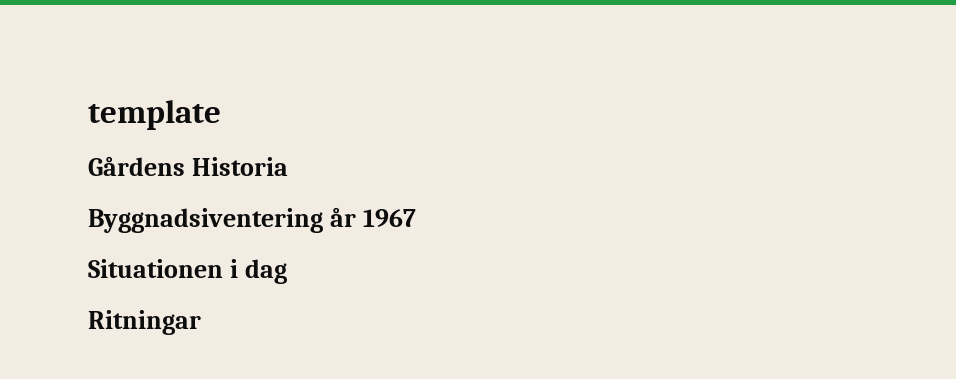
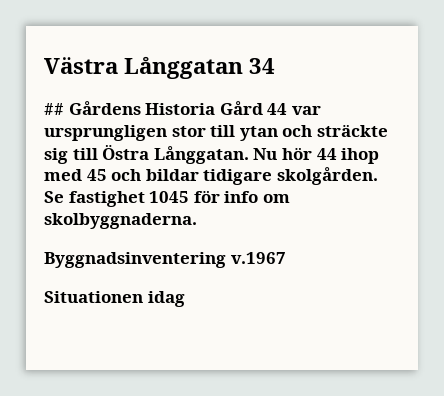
[88,100,221,130] [88,156,288,176] [88,207,416,233] [88,259,287,284] [88,310,201,335] template // Gårdens Historia // Byggnadsiventering år 1967 // Situationen i dag // Ritningar -> [44,56,276,79] [44,101,321,115] [44,124,388,141] [44,144,380,164] [44,167,378,185] [44,190,290,207] [44,213,197,229] [44,252,286,268] [44,291,185,307] Västra Långgatan 34 // ## Gårdens Historia Gård 44 var ursprungligen stor till ytan och sträckte sig till Östra Långgatan. Nu hör 44 ihop med 45 och bildar tidigare skolgården. Se fastighet 1045 för info om skolbyggnaderna. // Byggnadsinventering v.1967 // Situationen idag

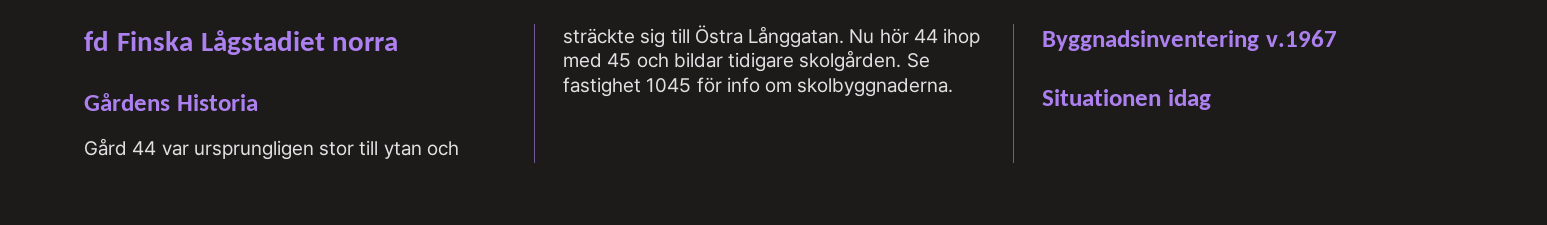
[44,56,276,79] [44,103,64,115] Västra Långgatan 34 // ## -> [84,30,399,55] fd Finska Lågstadiet norra //
(216, 109) none -> (258, 102) //

